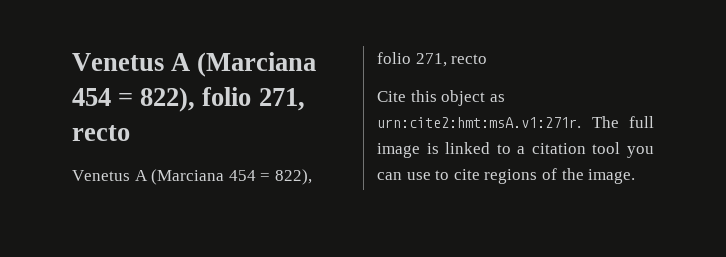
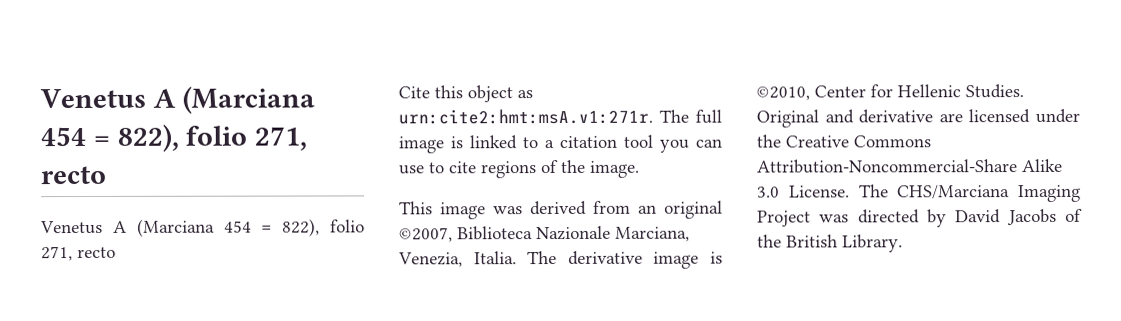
(636, 176) none -> [399,200,723,220] [399,225,690,243] [398,250,723,269] [756,84,1024,101] [756,108,1080,128] [756,134,931,148] [756,158,1063,174] [757,184,1081,203] [757,208,1083,228] [757,234,903,253] // This image was derived from an original ©2007, Biblioteca Nazionale Marciana, Venezia, Italia. The derivative image is ©2010, Center for Hellenic Studies. Original and derivative are licensed under the Creative Commons Attribution-Noncommercial-Share Alike 3.0 License. The CHS/Marciana Imaging Project was directed by David Jacobs of the British Library.

